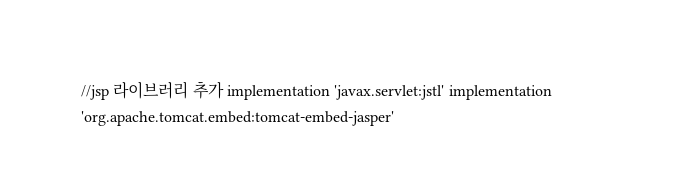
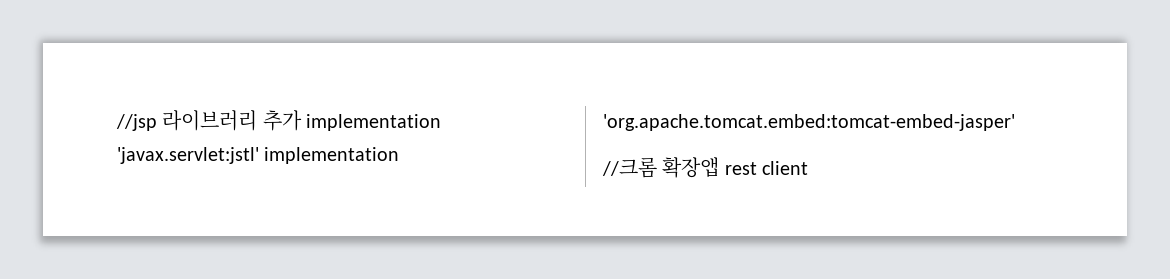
(394, 118) none -> [602,157,809,178] // //크롬 확장앱 rest client

